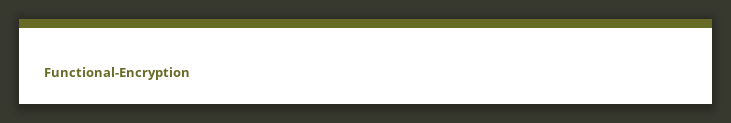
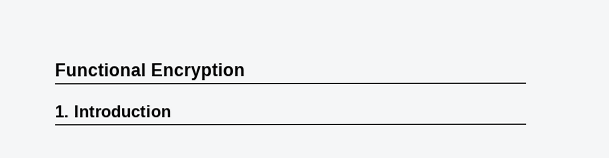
[44,67,190,80] Functional-Encryption -> [54,63,246,81] [55,105,172,118] Functional Encryption // 1. Introduction

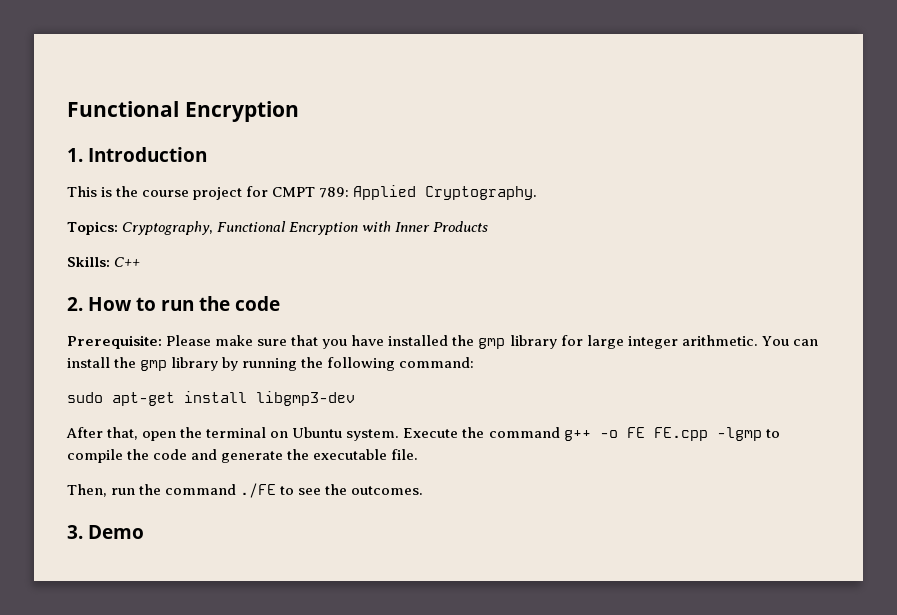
(172, 111) none -> [67,185,538,200] [67,221,489,235] [67,256,141,267] [67,296,280,311] [67,335,818,349] [67,357,475,371] [67,391,355,406] [66,427,780,441] [67,449,419,463] [67,483,424,498] [67,525,144,539] // This is the course project for CMPT 789: Applied Cryptography. // Topics: Cryptography, Functional Encryption with Inner Products // Skills: C++ // 2. How to run the code // Prerequisite: Please make sure that you have installed the gmp library for large integer arithmetic. You can install the gmp library by running the following command: // sudo apt-get install libgmp3-dev // After that, open the terminal on Ubuntu system. Execute the command g++ -o FE FE.cpp -lgmp to compile the code and generate the executable file. // Then, run the command ./FE to see the outcomes. // 3. Demo

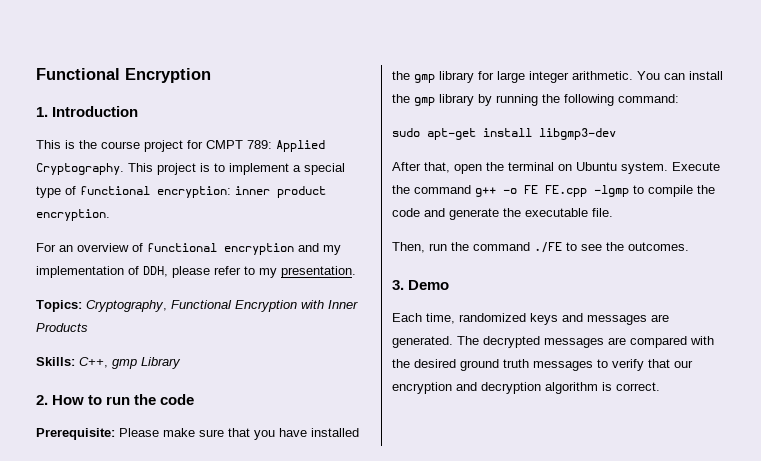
(538, 193) none -> [128,163,345,175] [36,186,326,198] [36,209,110,221] [36,243,341,255] [36,266,356,278] This project is to implement a special type of functional encryption: inner product encryption. // For an overview of functional encryption and my implementation of DDH, please refer to my presentation.
[114,257,141,267] C++ -> [79,357,181,369] C++, gmp Library
(144, 532) none -> [392,313,669,325] [392,336,714,348] [392,359,693,371] [392,382,660,394] // Each time, randomized keys and messages are generated. The decrypted messages are compared with the desired ground truth messages to verify that our encryption and decryption algorithm is correct.

